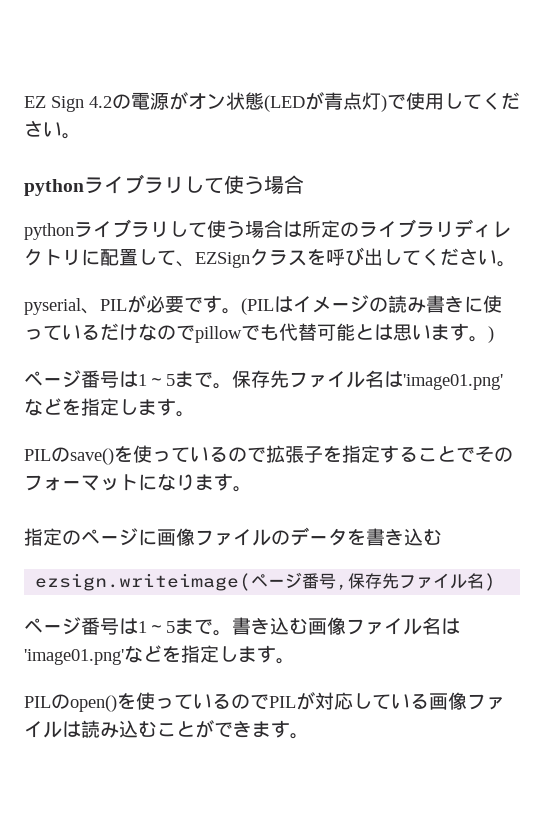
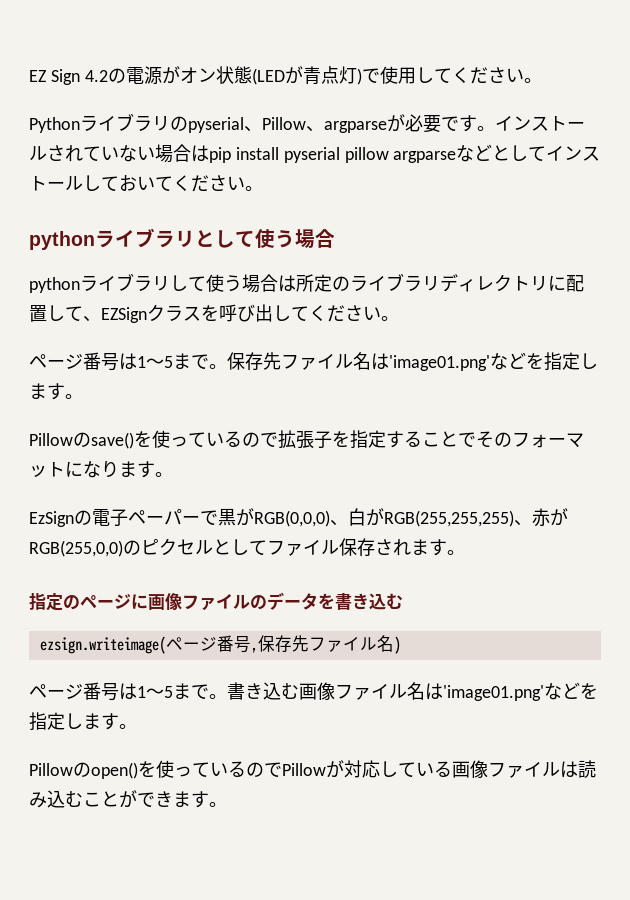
[24,174,184,196] // pythonライブラリ -> [29,113,585,133] [29,144,601,163] [29,175,263,192] [29,228,215,250] // Pythonライブラリのpyserial、Pillow、argparseが必要です。インストールされていない場合はpip install pyserial pillow argparseなどとしてインストールしておいてください。 // pythonライブラリと
[24,295,502,315] [24,323,494,343] // pyserial、PILが必要です。(PILはイメージの読み書きに使っているだけなのでpillowでも代替可能とは思います。) -> (399, 318) none
[24,449,51,461] PIL -> [29,433,73,446] Pillow
(252, 489) none -> [29,508,568,527] [29,538,465,557] // EzSignの電子ペーパーで黒がRGB(0,0,0)、白がRGB(255,255,255)、赤がRGB(255,0,0)のピクセルとしてファイル保存されます。
[24,696,51,708] PIL -> [29,763,73,776] Pillow
[269,696,296,708] PIL -> [282,763,326,776] Pillow

